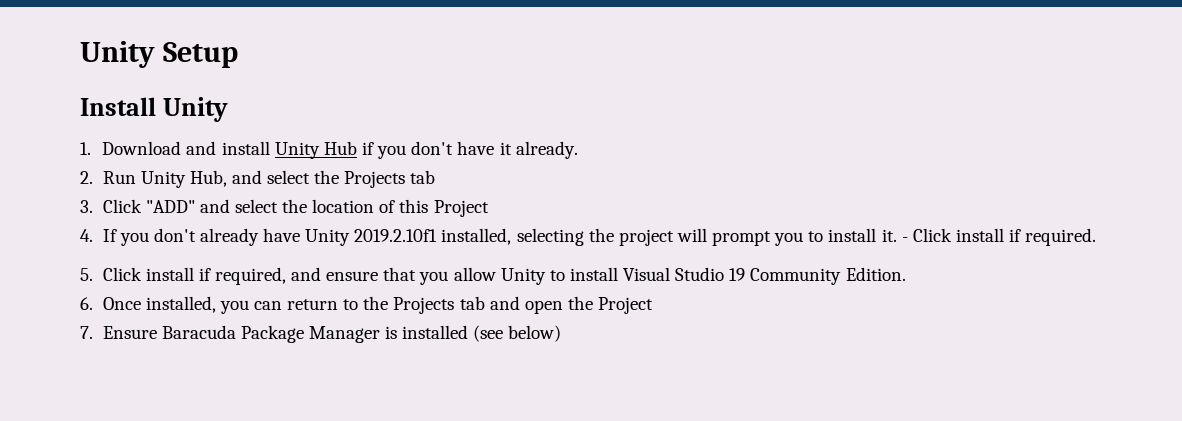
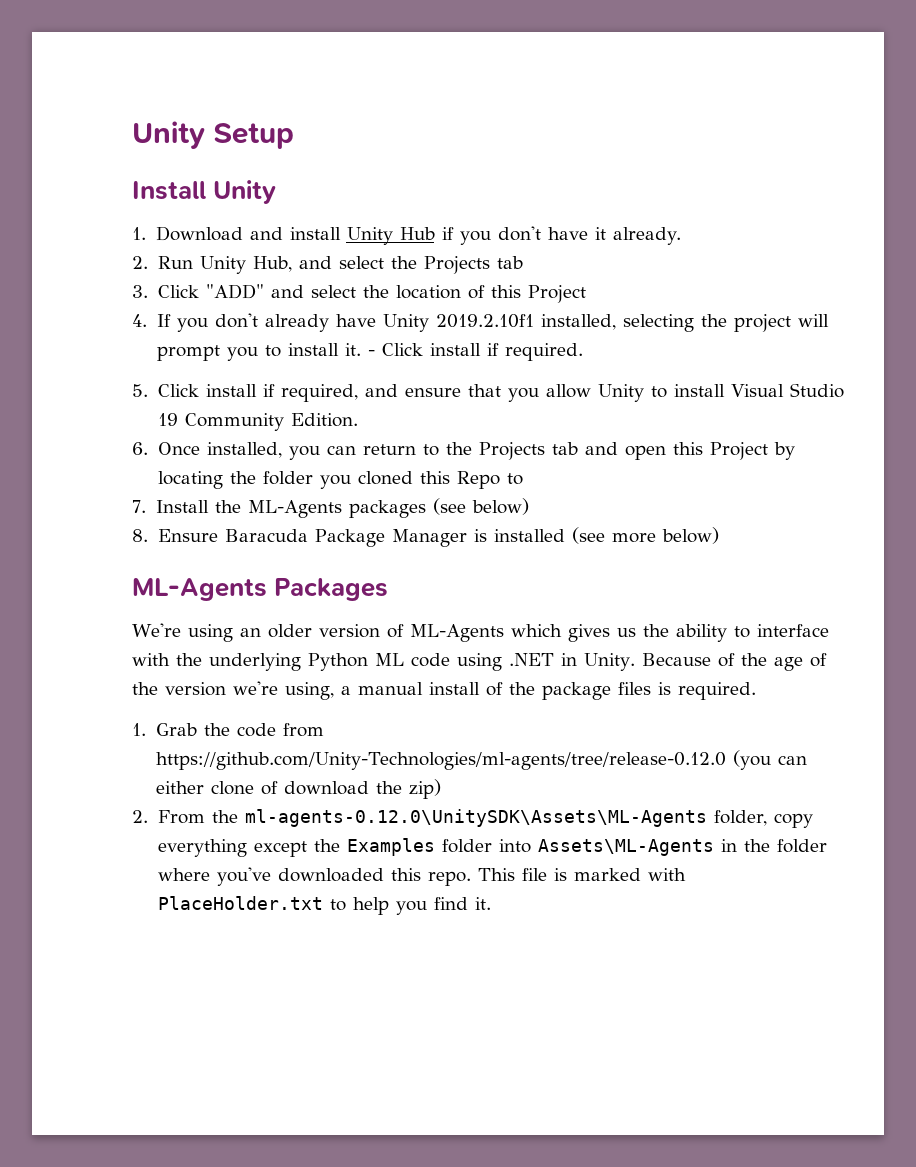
[567,296,654,314] [80,326,93,339] the Project // 7. -> [672,442,795,460] [157,471,523,489] [132,498,529,518] [132,529,148,542] this Project by locating the folder you cloned this Repo to // 7. Install the ML-Agents packages (see below) // 8.
[508,325,562,342] below) -> [611,527,719,544] [132,578,389,601] [132,623,829,642] [132,653,827,671] [132,681,756,700] [132,723,324,737] [155,750,808,770] [155,779,441,799] [132,809,814,828] [157,838,827,857] [157,867,686,886] [157,896,491,915] more below) // ML-Agents Packages // We're using an older version of ML-Agents which gives us the ability to interface with the underlying Python ML code using .NET in Unity. Because of the age of the version we're using, a manual install of the package files is required. // 1. Grab the code from https://github.com/Unity-Technologies/ml-agents/tree/release-0.12.0 (you can either clone of download the zip) // 2. From the ml-agents-0.12.0\UnitySDK\Assets\ML-Agents folder, copy everything except the Examples folder into Assets\ML-Agents in the folder where you've downloaded this repo. This file is marked with PlaceHolder.txt to help you find it.

